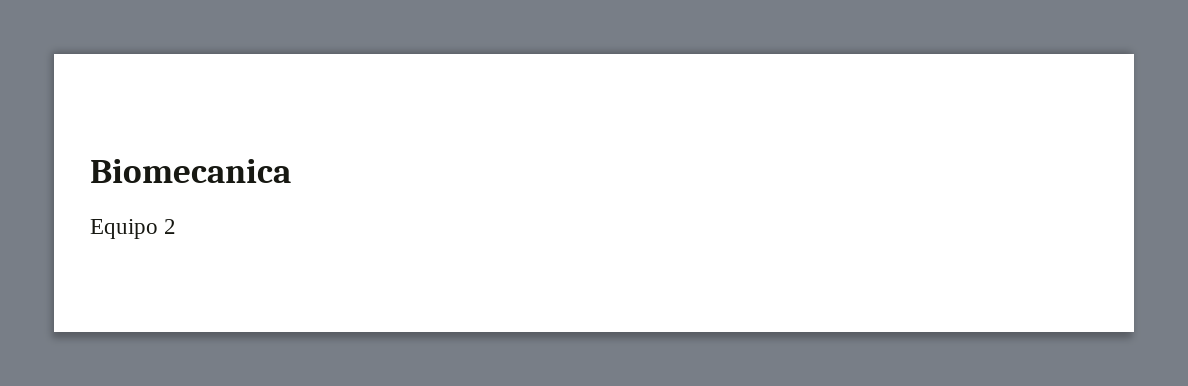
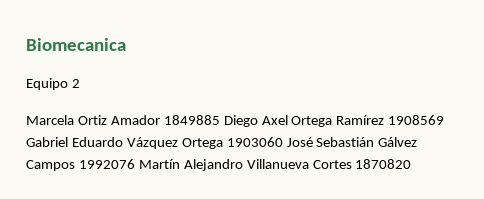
(177, 226) none -> [26,115,445,127] [26,137,418,149] [26,159,412,171] // Marcela Ortiz Amador 1849885 Diego Axel Ortega Ramírez 1908569 Gabriel Eduardo Vázquez Ortega 1903060 José Sebastián Gálvez Campos 1992076 Martín Alejandro Villanueva Cortes 1870820

